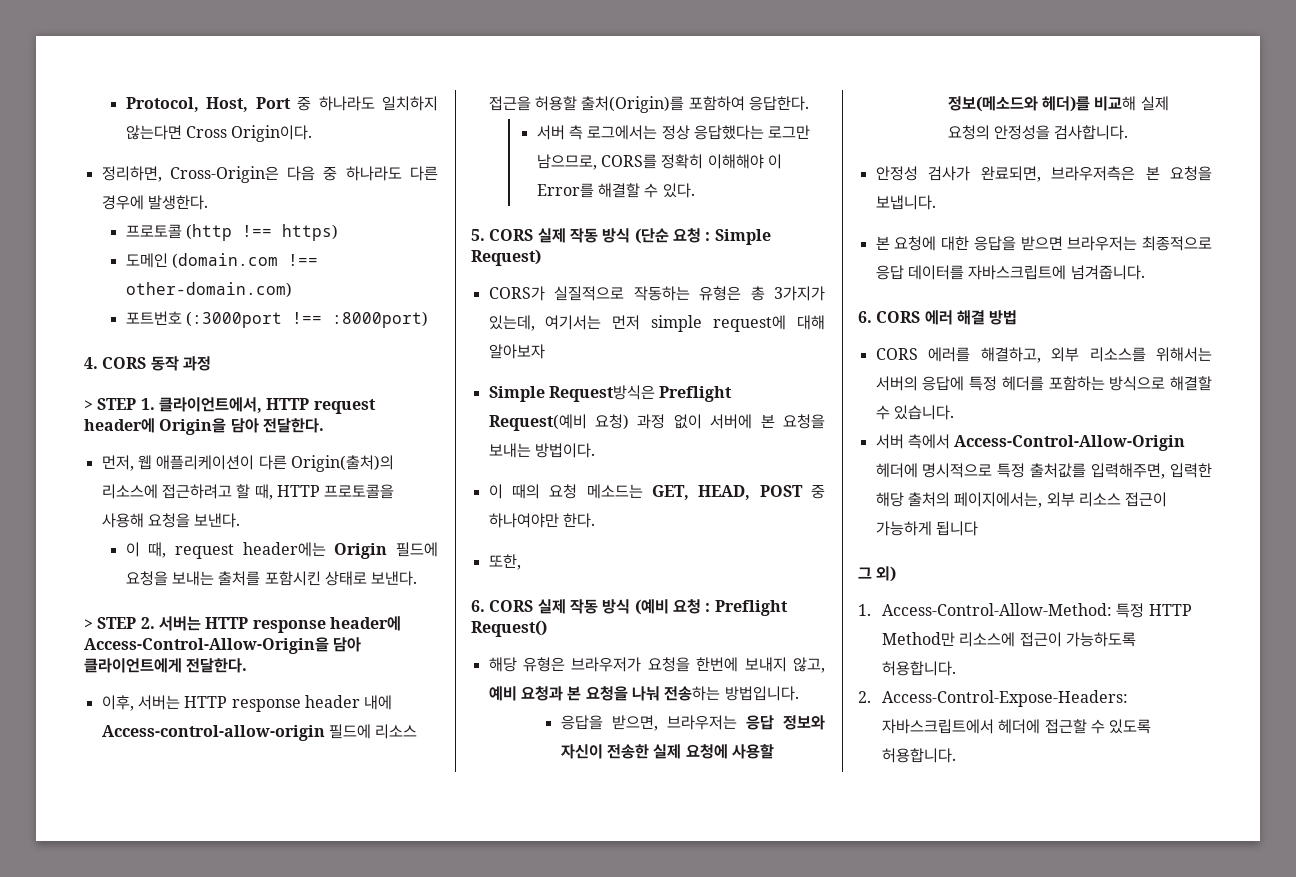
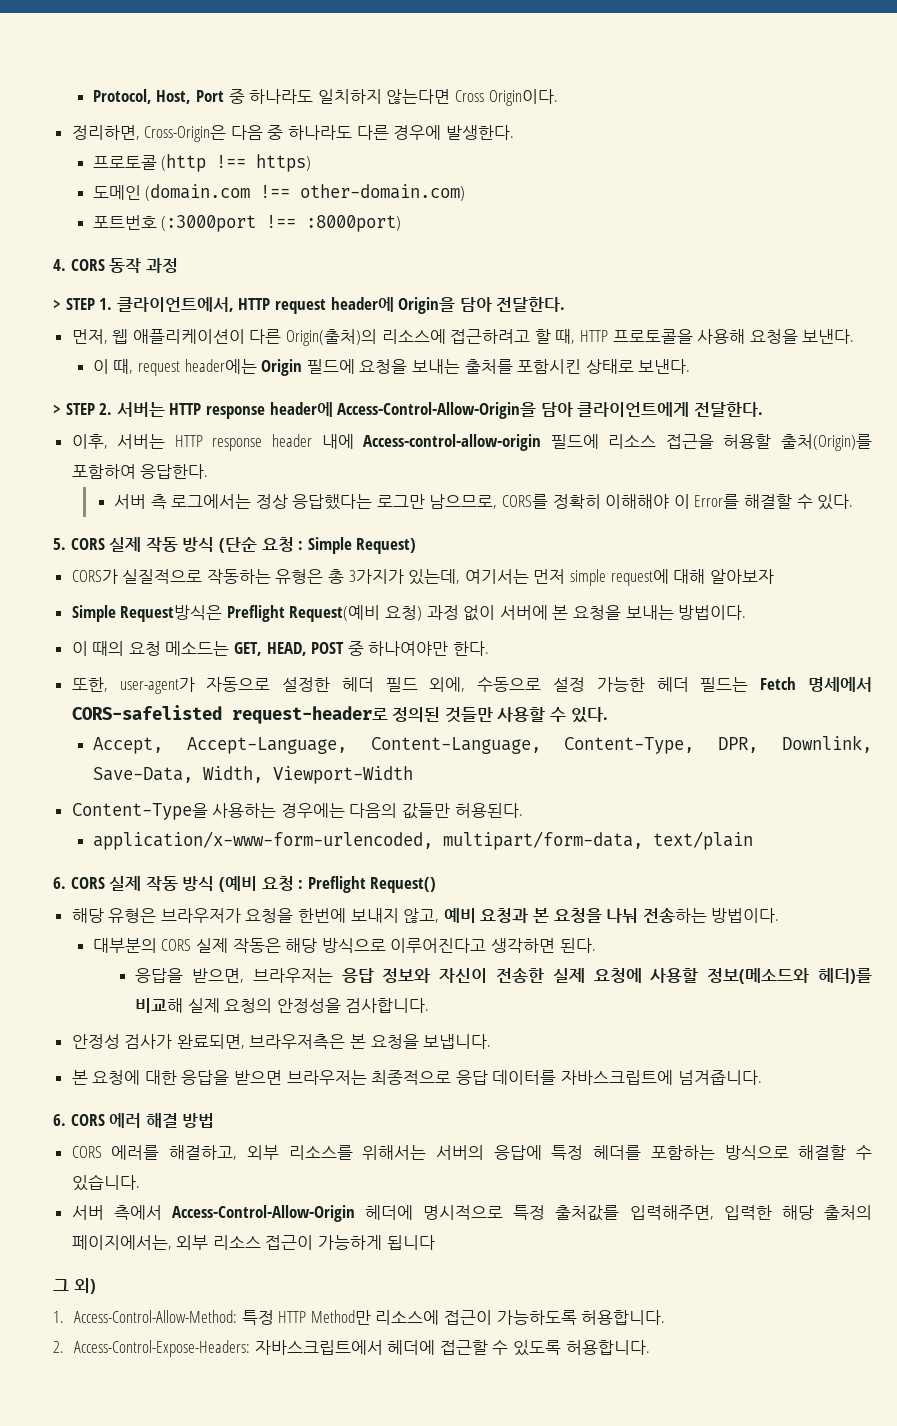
(521, 562) none -> [119,677,872,694] [71,705,608,724] [92,735,872,754] [92,766,413,784] [71,803,523,820] [92,831,753,850] user-agent가 자동으로 설정한 헤더 필드 외에, 수동으로 설정 가능한 헤더 필드는 Fetch 명세에서 CORS-safelisted request-header로 정의된 것들만 사용할 수 있다. // Accept, Accept-Language, Content-Language, Content-Type, DPR, Downlink, Save-Data, Width, Viewport-Width // Content-Type을 사용하는 경우에는 다음의 값들만 허용된다. // application/x-www-form-urlencoded, multipart/form-data, text/plain
[724,686,799,701] 방법입니다. -> [711,908,780,923] [92,938,596,953] 방법이다. // 대부분의 CORS 실제 작동은 해당 방식으로 이루어진다고 생각하면 된다.

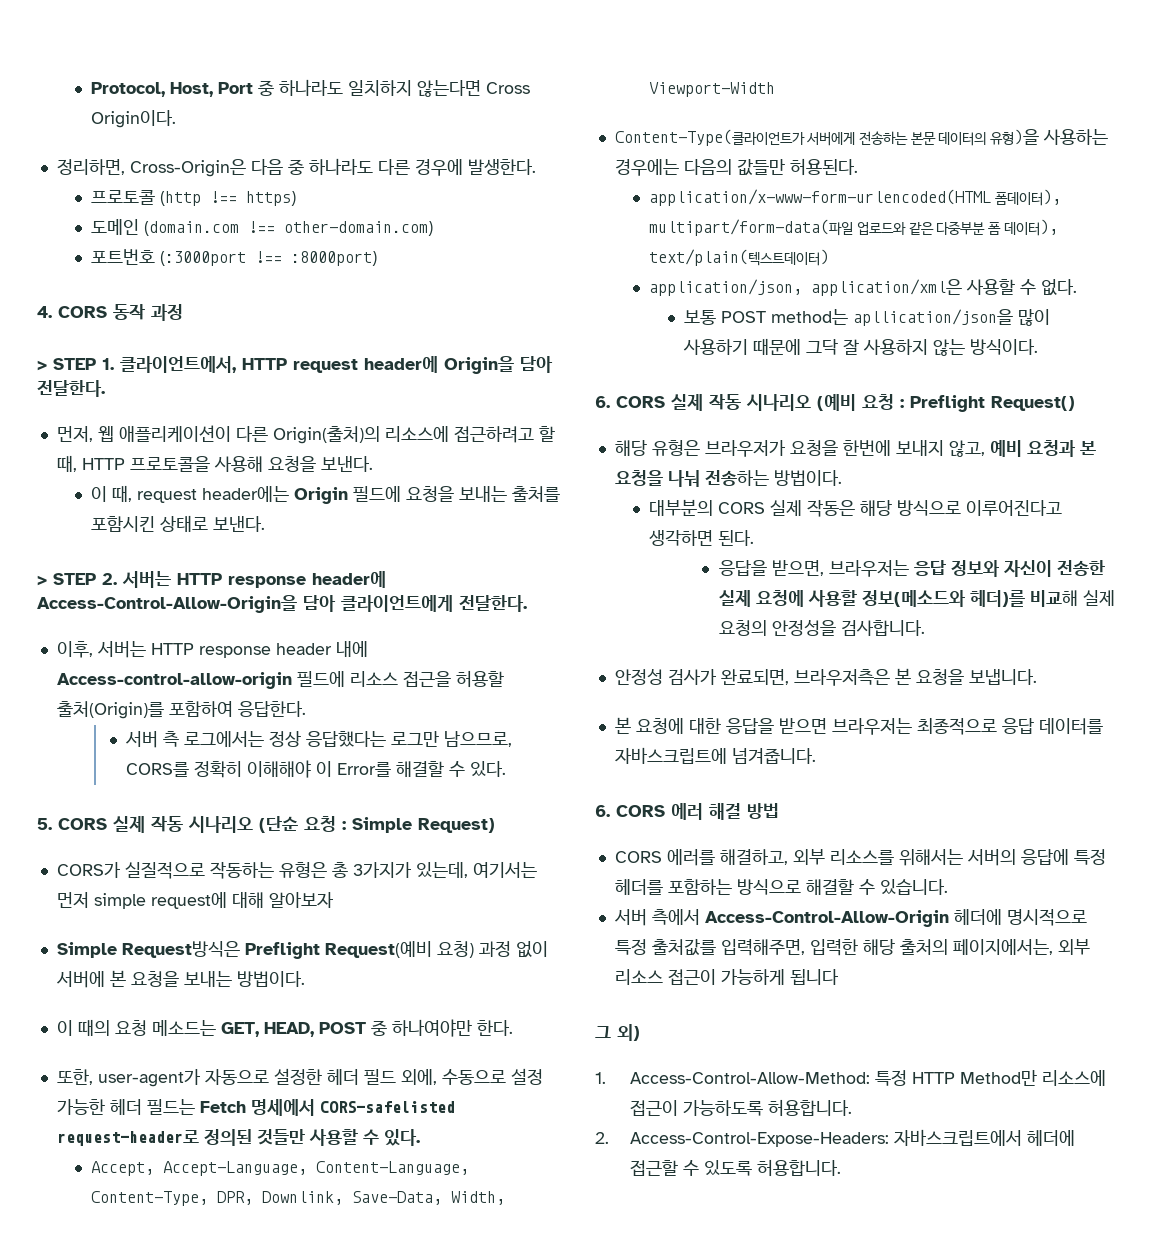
[182,537,215,552] 방식 -> [188,816,253,833] 시나리오
[71,803,208,820] Content-Type을 -> [614,129,1040,146] Content-Type(클라이언트가 서버에게 전송하는 본문 데이터의 유형)을
[92,831,753,850] application/x-www-form-urlencoded, multipart/form-data, text/plain -> [649,189,1062,206] [649,219,1058,236] [649,249,830,266] [649,279,1078,296] [684,309,1051,326] [683,338,1039,356] application/x-www-form-urlencoded(HTML 폼데이터), multipart/form-data(파일 업로드와 같은 다중부분 폼 데이터), text/plain(텍스트데이터) // application/json, application/xml은 사용할 수 없다. // 보통 POST method는 apllication/json을 많이 사용하기 때문에 그닥 잘 사용하지 않는 방식이다.
[182,876,215,891] 방식 -> [746,394,811,411] 시나리오

